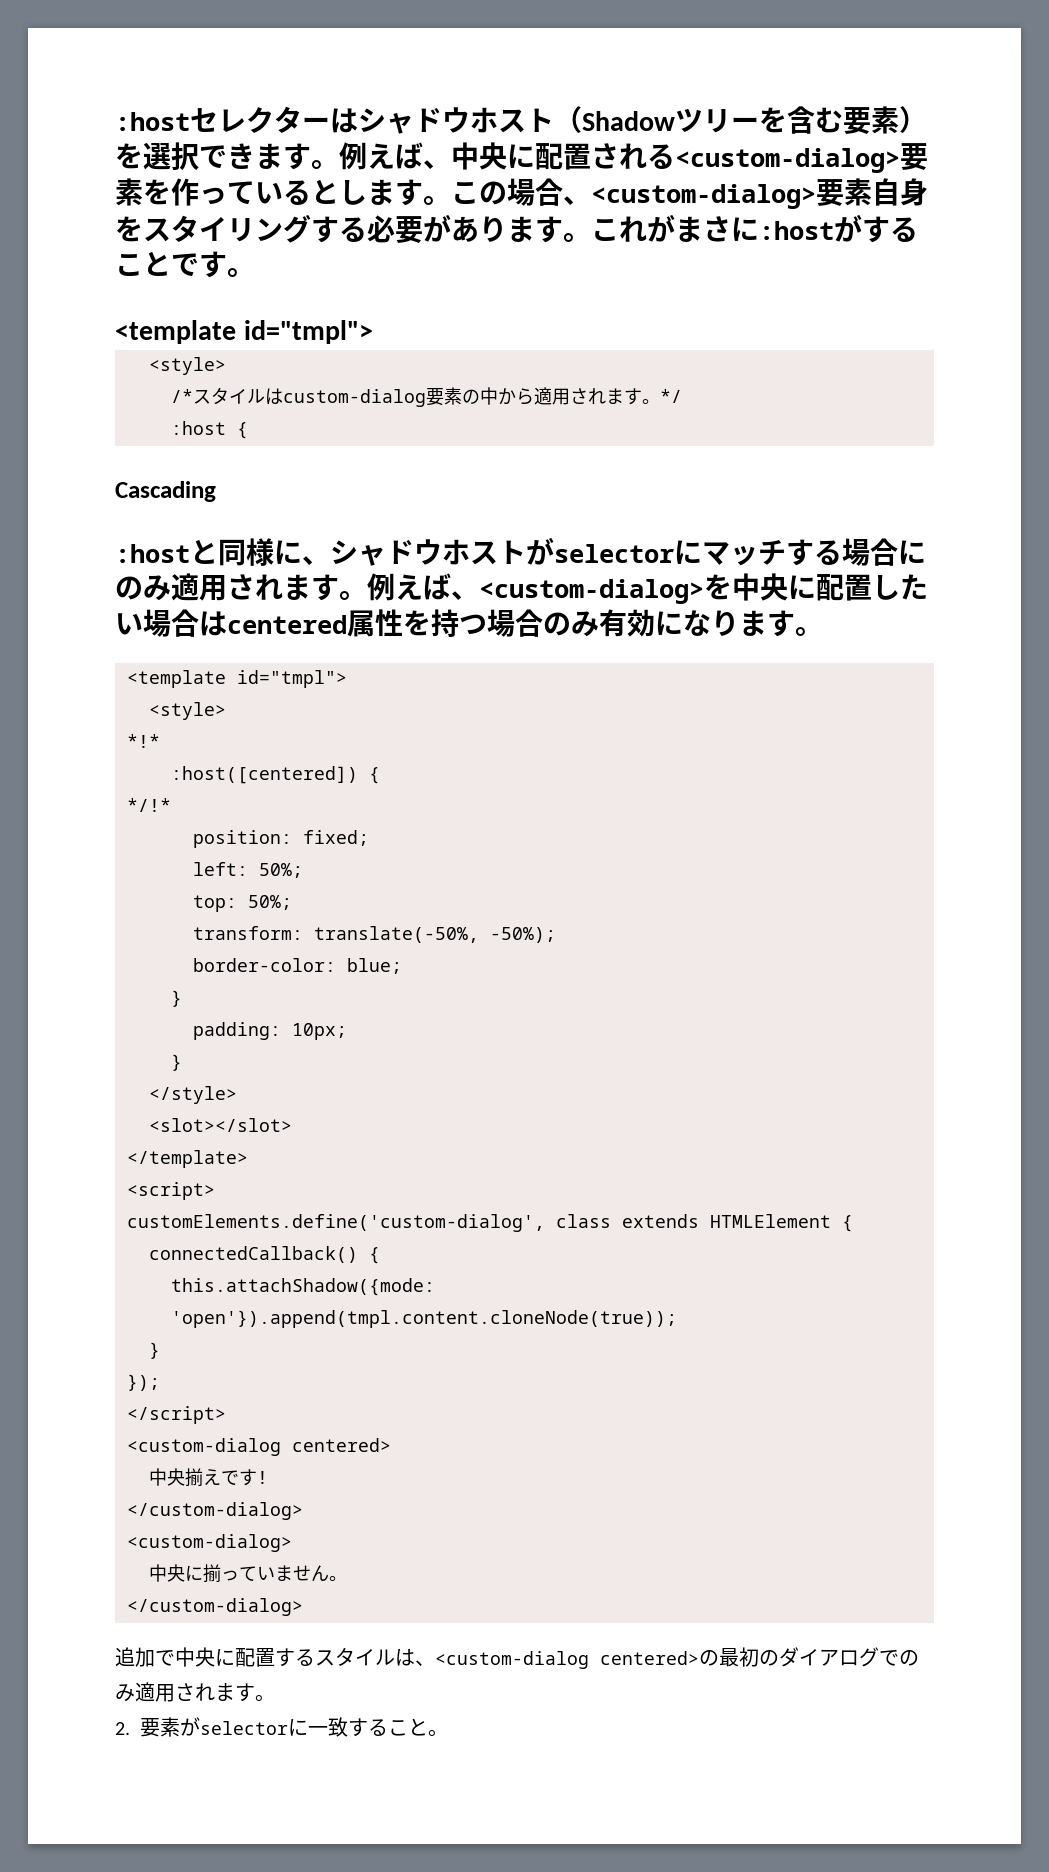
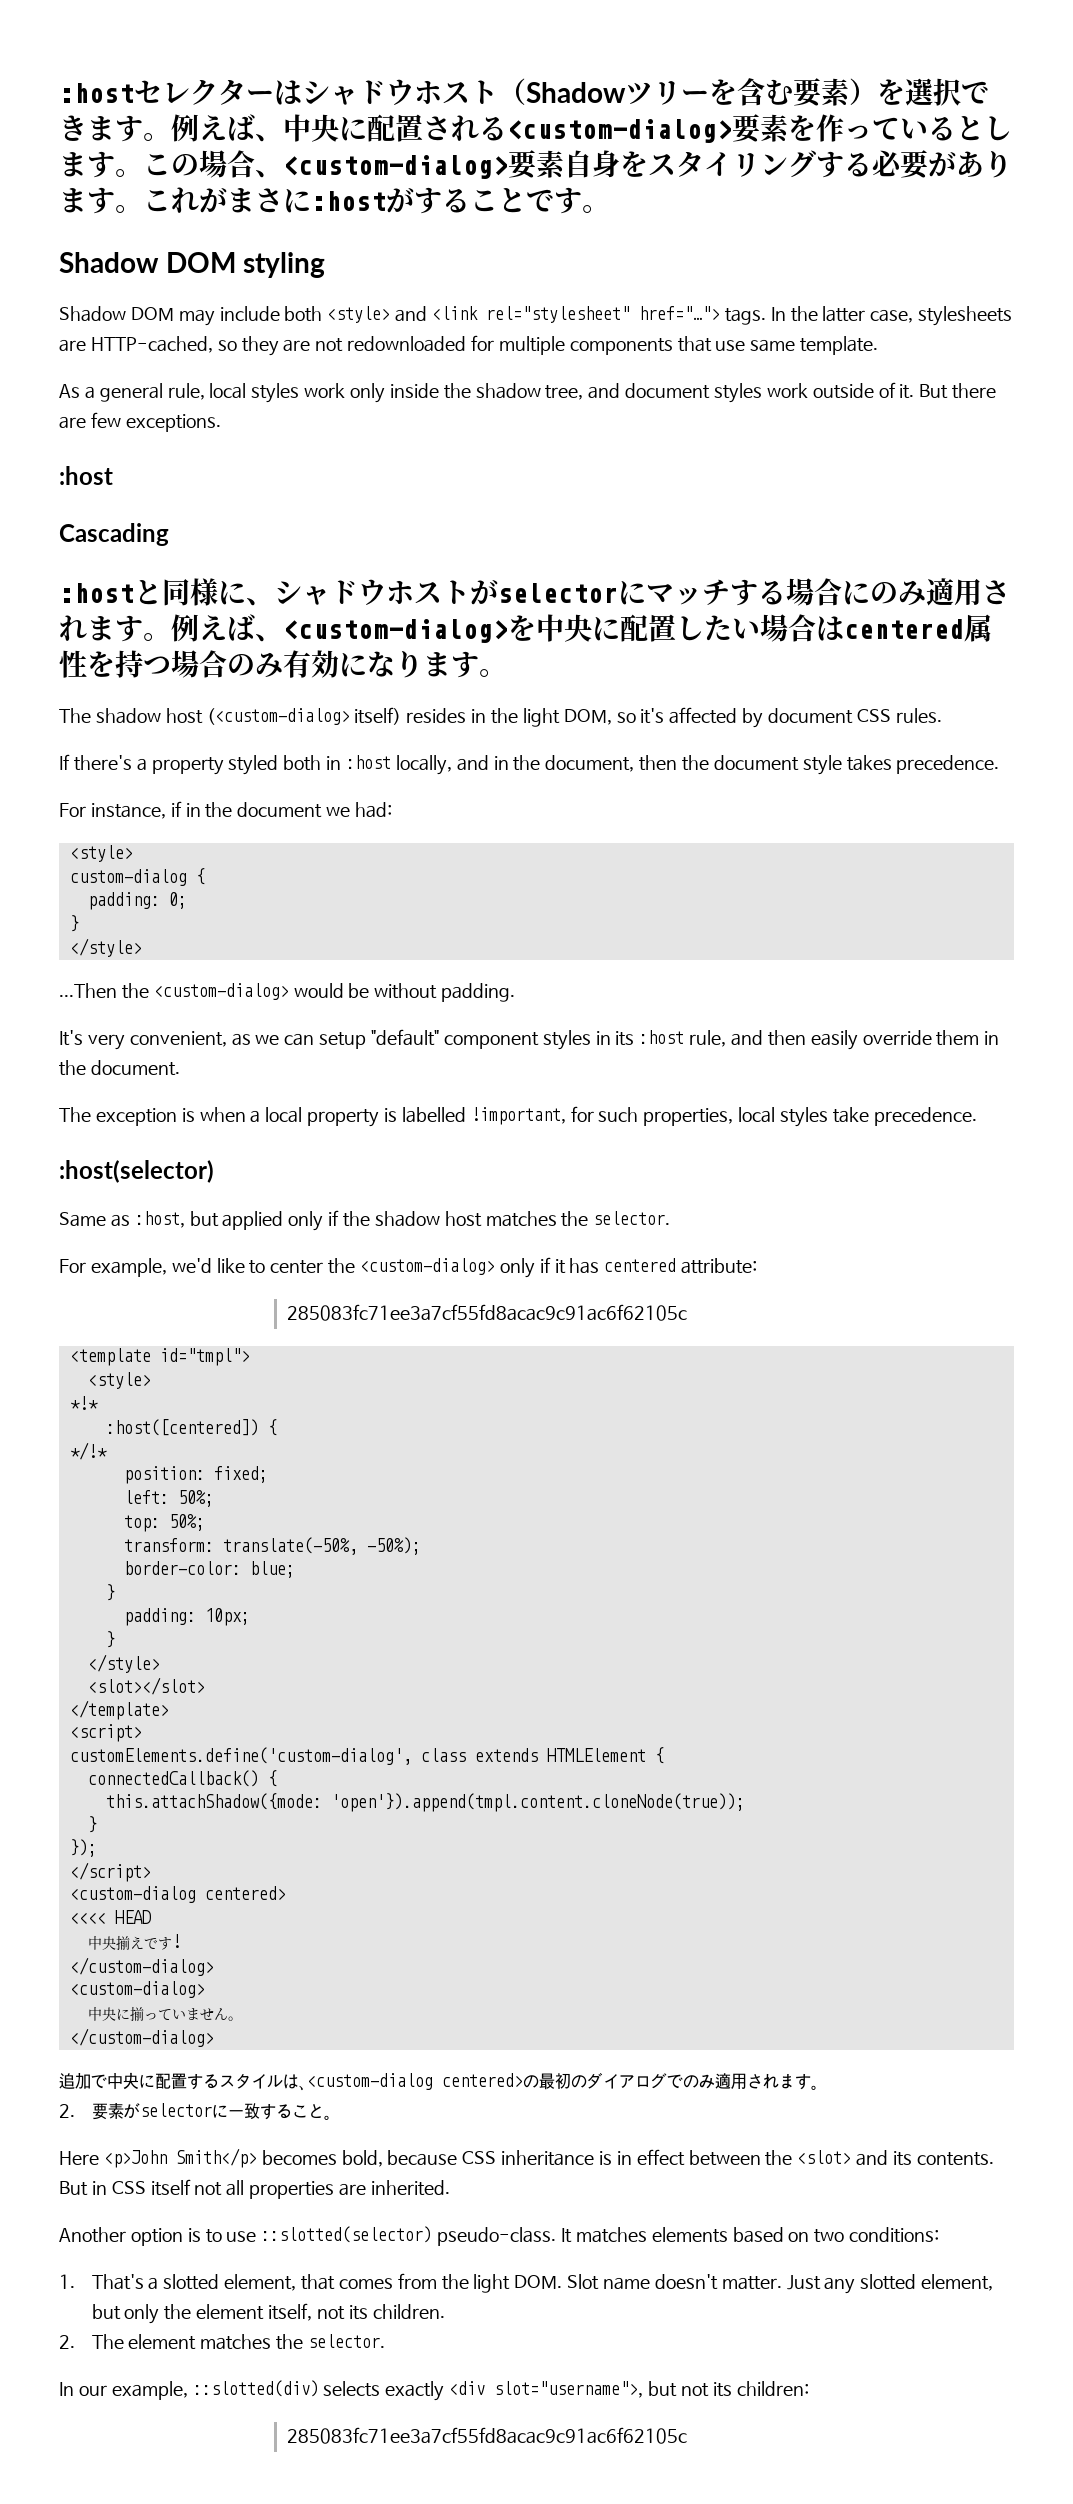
[115,320,373,344] [149,357,226,375] [171,387,682,407] [171,421,248,439] <template id="tmpl"> // <style> // /*スタイルはcustom-dialog要素の中から適用されます。*/ // :host { -> [59,252,326,278] [59,306,1013,326] [59,335,879,356] [59,382,997,403] [59,412,221,432] [59,466,113,485] Shadow DOM styling // Shadow DOM may include both <style> and <link rel="stylesheet" href="…"> tags. In the latter case, stylesheets are HTTP-cached, so they are not redownloaded for multiple components that use same template. // As a general rule, local styles work only inside the shadow tree, and document styles work outside of it. But there are few exceptions. // :host
(823, 631) none -> [59,707,942,728] [59,754,1000,775] [59,801,393,819] [69,845,133,862] [69,868,205,886] [87,892,187,910] [69,915,79,932] [69,938,142,957] [59,983,516,1002] [59,1029,1000,1050] [59,1060,180,1076] [59,1106,977,1127] [59,1160,214,1183] [59,1210,671,1231] [59,1257,758,1278] [286,1304,687,1321] // The shadow host (<custom-dialog> itself) resides in the light DOM, so it's affected by document CSS rules. // If there's a property styled both in :host locally, and in the document, then the document style takes precedence. // For instance, if in the document we had: // <style> // custom-dialog { // padding: 0; // } // </style> // ...Then the <custom-dialog> would be without padding. // It's very convenient, as we can setup "default" component styles in its :host rule, and then easily override them in the document. // The exception is when a local property is labelled !important, for such properties, local styles take precedence. // :host(selector) // Same as :host, but applied only if the shadow host matches the selector. // For example, we'd like to center the <custom-dialog> only if it has centered attribute: // 285083fc71ee3a7cf55fd8acac9c91ac6f62105c
(391, 1445) none -> [69,1910,151,1924] // <<<< HEAD
(448, 1733) none -> [59,2148,994,2168] [59,2179,450,2199] [59,2226,940,2246] [59,2273,994,2294] [91,2303,445,2324] [59,2334,385,2350] [59,2380,809,2401] [286,2427,687,2444] // Here <p>John Smith</p> becomes bold, because CSS inheritance is in effect between the <slot> and its contents. But in CSS itself not all properties are inherited. // Another option is to use ::slotted(selector) pseudo-class. It matches elements based on two conditions: // 1. That's a slotted element, that comes from the light DOM. Slot name doesn't matter. Just any slotted element, but only the element itself, not its children. // 2. The element matches the selector. // In our example, ::slotted(div) selects exactly <div slot="username">, but not its children: // 285083fc71ee3a7cf55fd8acac9c91ac6f62105c

